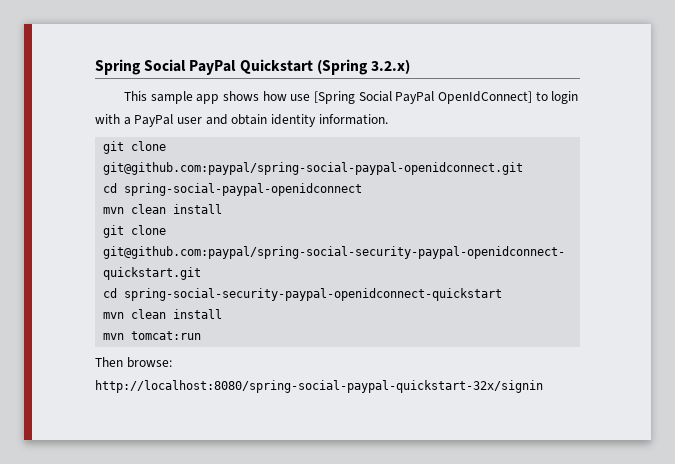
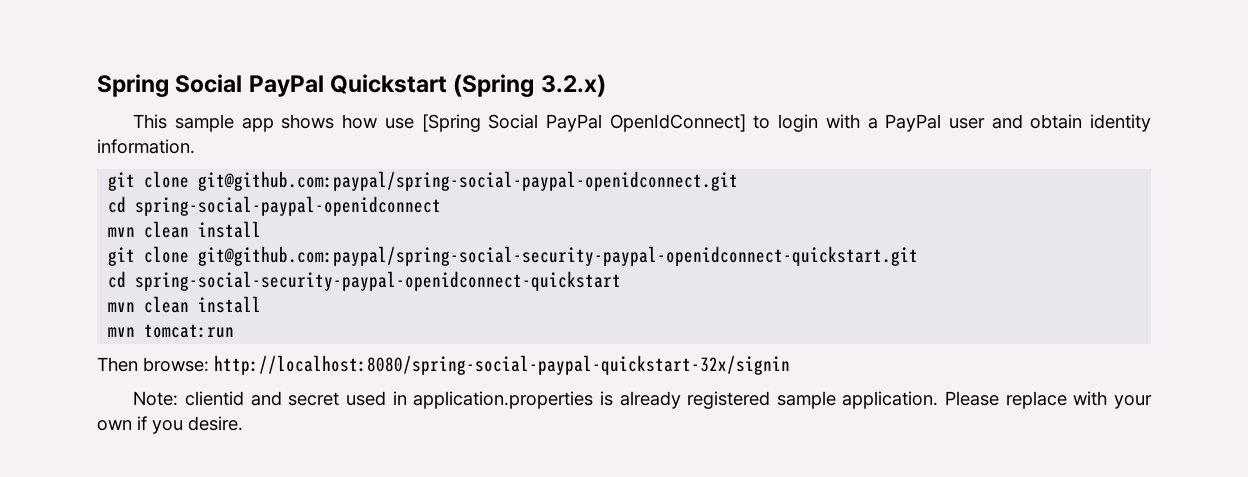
(543, 386) none -> [133,391,1152,409] [97,416,243,434] // Note: clientid and secret used in application.properties is already registered sample application. Please replace with your own if you desire.

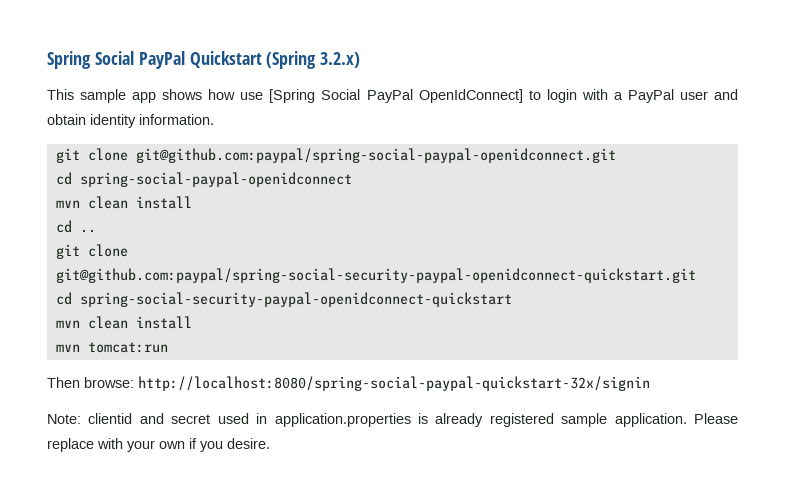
(262, 229) none -> [55,220,96,233] // cd ..

